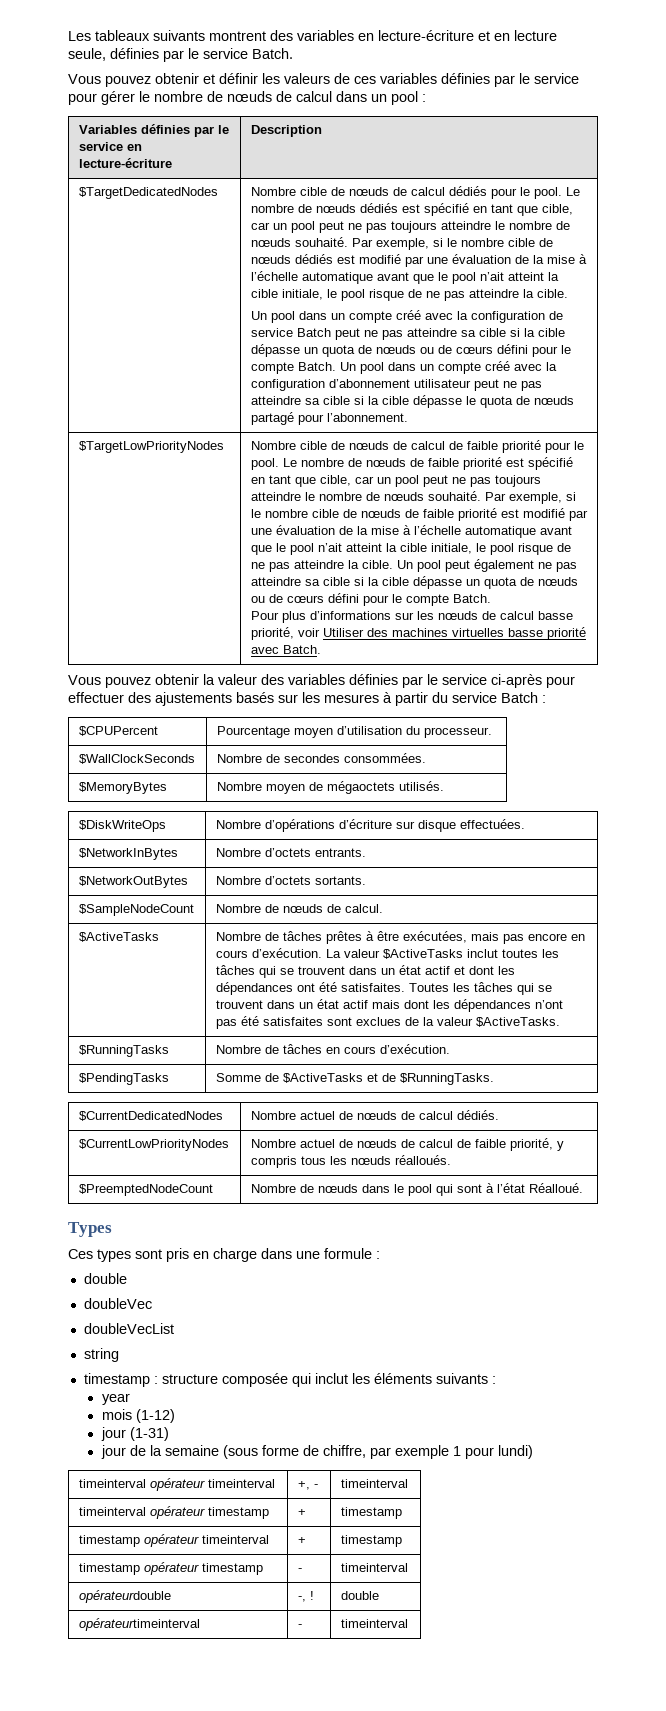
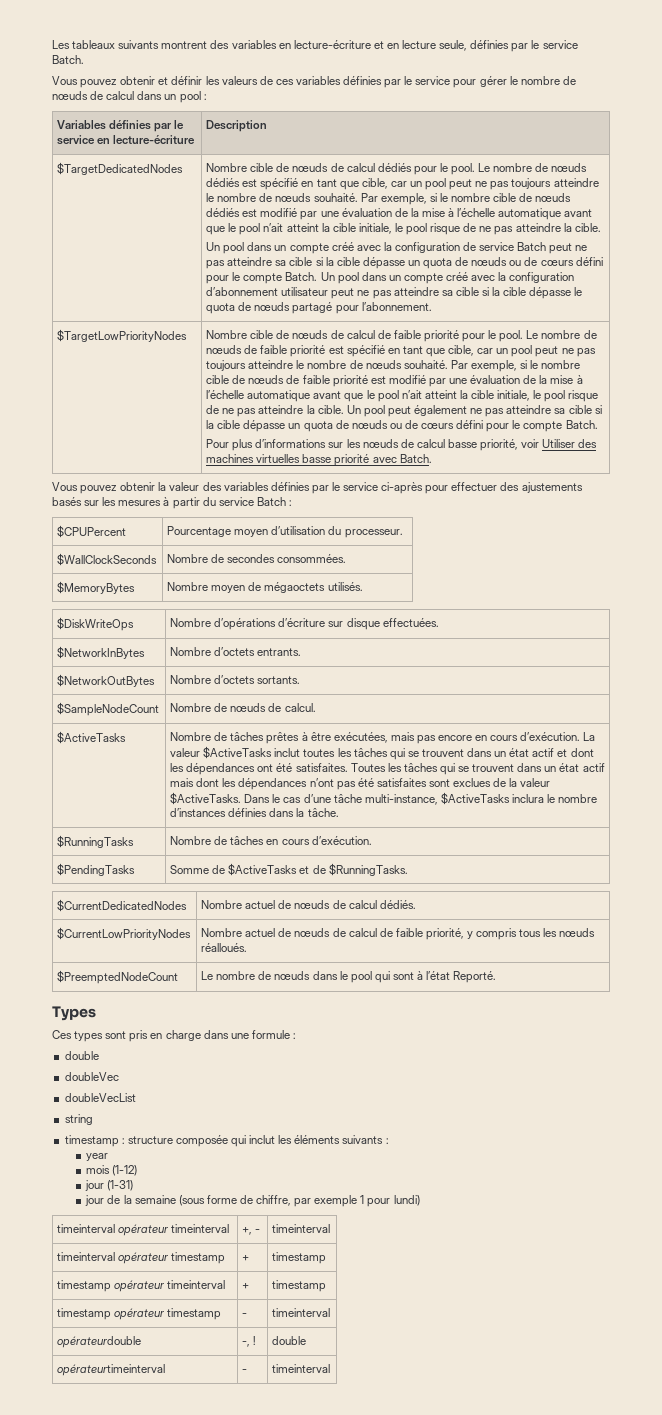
(560, 1022) none -> [244,792,598,805] [170,808,339,817] Dans le cas d’une tâche multi-instance, $ActiveTasks inclura le nombre d’instances définies dans la tâche.
[250,1184,296,1193] Nombre -> [201,971,256,980] Le nombre
[528,1183,583,1193] Réalloué. -> [453,971,497,983] Reporté.

